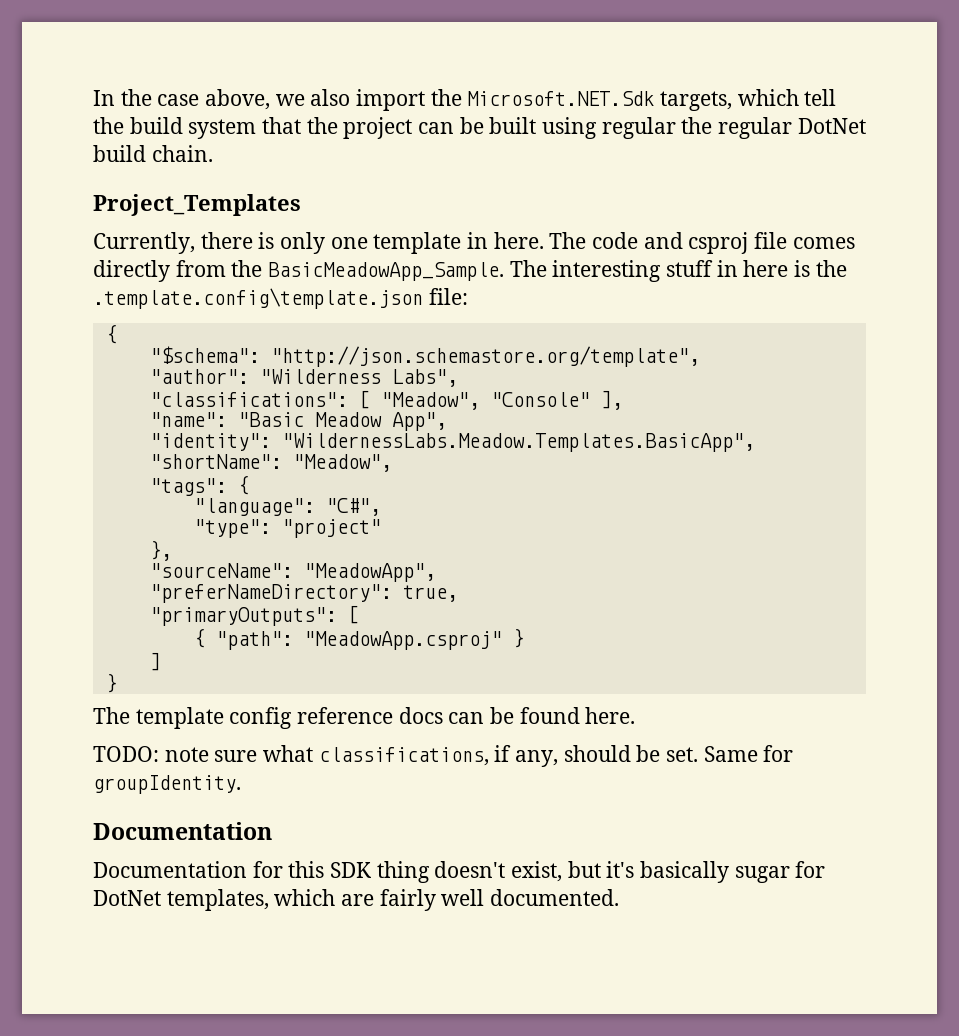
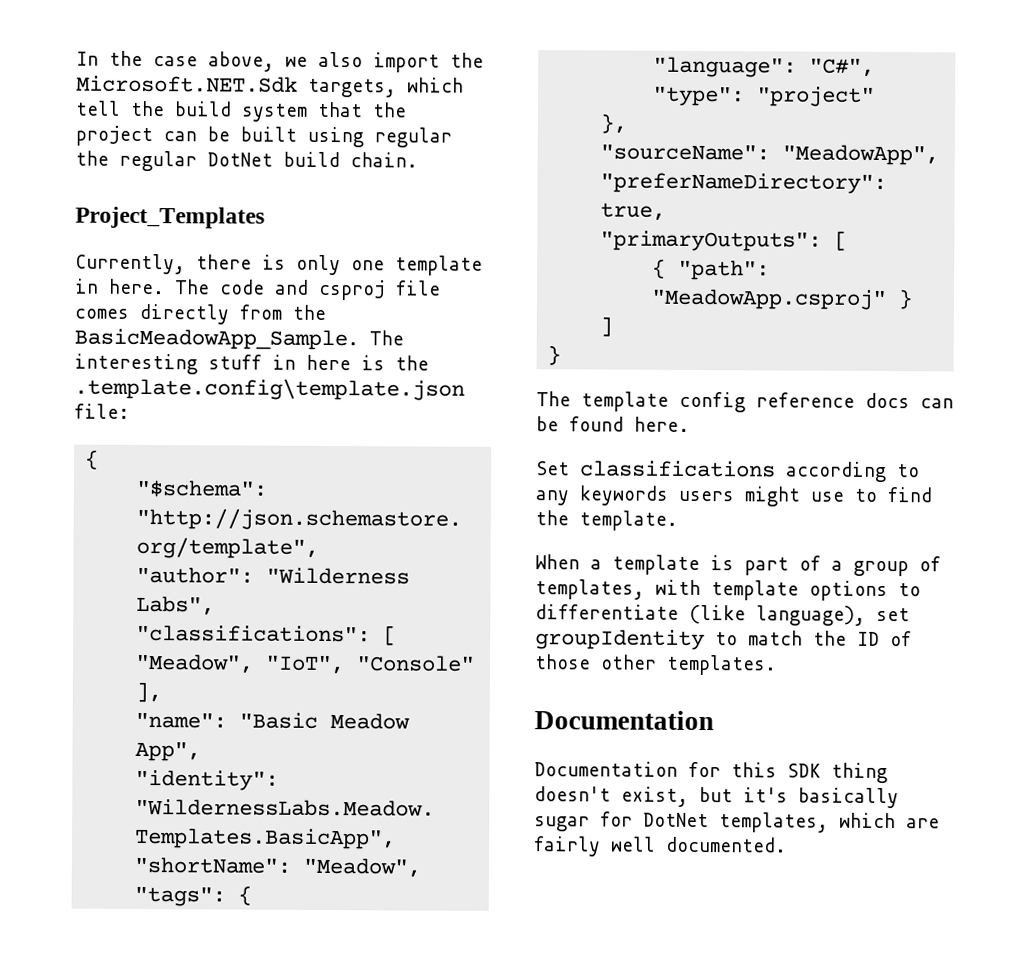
(480, 401) none -> [265,655,346,675] "IoT",
[93,745,794,767] [93,775,241,794] TODO: note sure what classifications, if any, should be set. Same for groupIdentity. -> [536,460,920,483] [535,485,932,507] [535,510,678,531] [535,554,941,577] [535,579,921,602] [535,604,910,626] [535,629,912,651] [534,654,777,676] Set classifications according to any keywords users might use to find the template. // When a template is part of a group of templates, with template options to differentiate (like language), set groupIdentity to match the ID of those other templates.

